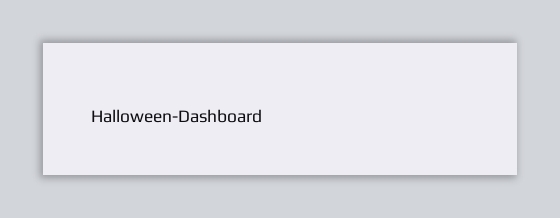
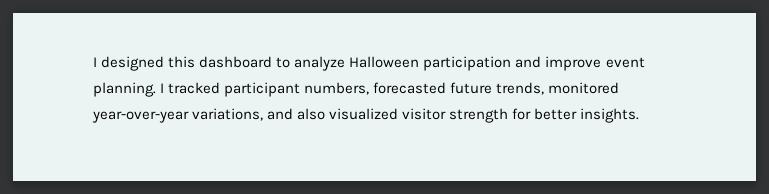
[91,109,262,123] Halloween-Dashboard -> [93,56,645,71] [93,82,620,97] [92,108,640,123] I designed this dashboard to analyze Halloween participation and improve event planning. I tracked participant numbers, forecasted future trends, monitored year-over-year variations, and also visualized visitor strength for better insights.

